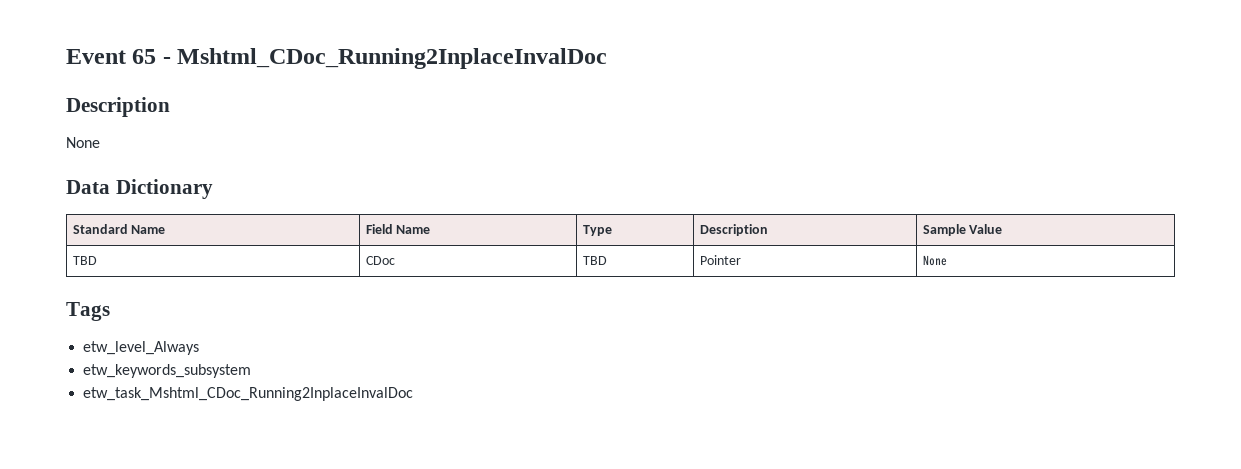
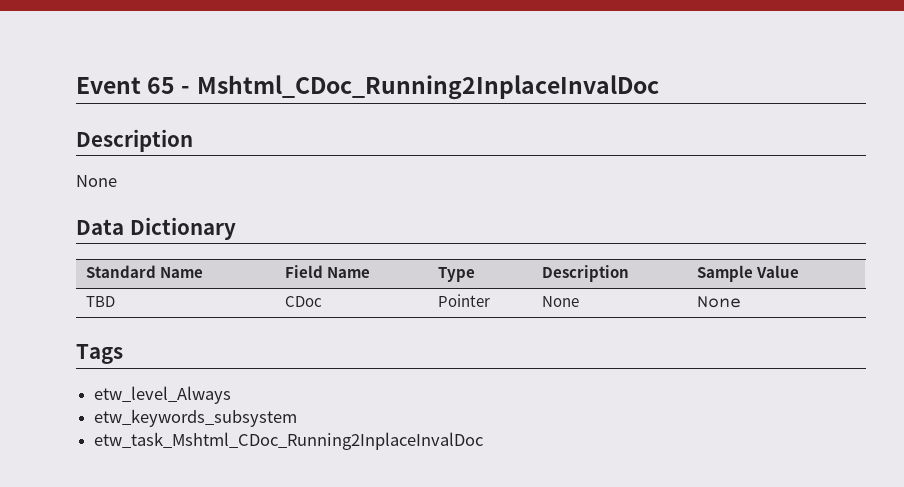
[582,256,607,265] [699,255,741,265] TBD | Pointer -> [437,294,490,307] [541,296,579,307] Pointer | None

